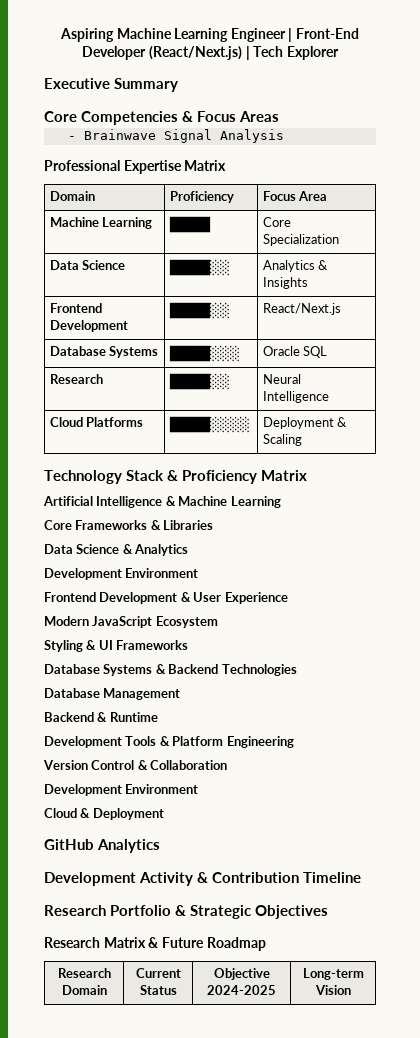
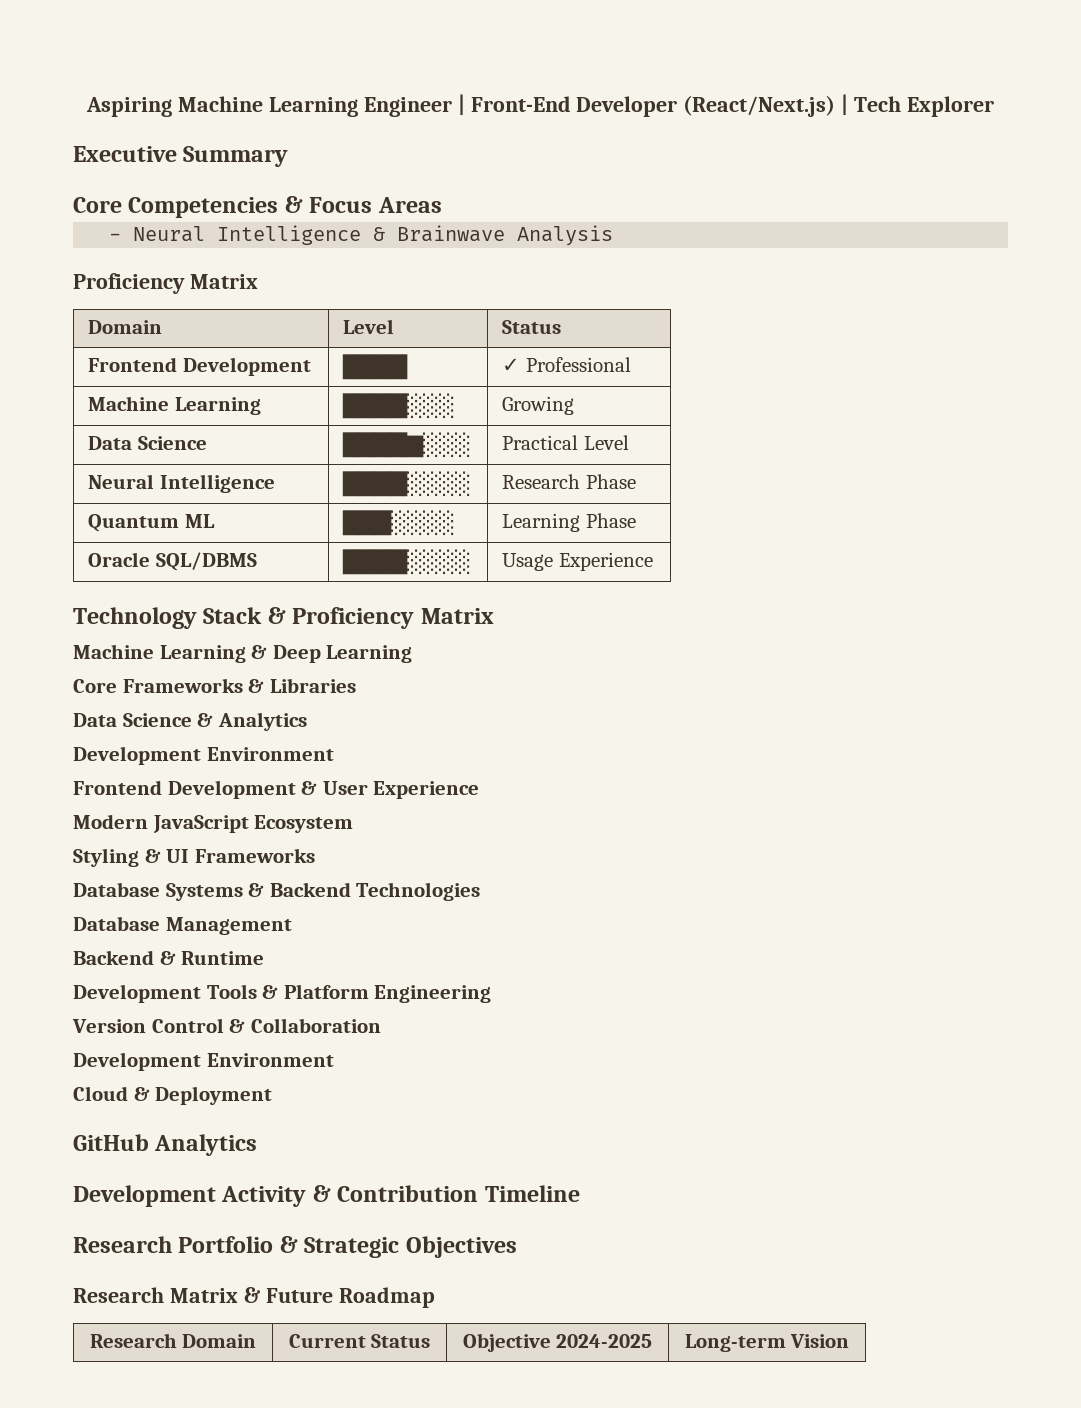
[83,129,212,143] Brainwave Signal -> [133,225,506,245] Neural Intelligence & Brainwave
[44,160,182,174] Professional Expertise -> [73,273,185,294] Proficiency
[169,191,234,203] [262,191,328,201] Proficiency | Focus Area -> [342,319,394,334] [501,320,561,334] [87,357,311,376] [341,354,408,380] [501,357,631,372] Level | Status // Frontend Development | ████ | ✓ Professional
[168,216,211,233] [262,217,291,227] [262,234,339,246] ████ | Core Specialization -> [341,393,455,419] [501,396,574,415] ████░░░ | Growing
[168,259,230,276] [262,260,329,272] [262,277,308,289] [49,303,102,313] [49,320,128,332] [168,302,230,319] [262,303,341,315] [49,346,159,358] [168,345,240,362] [262,346,328,358] [49,374,103,384] [168,373,230,390] [262,374,301,384] [262,391,329,403] [49,417,144,427] [168,416,250,433] [262,417,348,429] [262,434,302,446] ████░░ | Analytics & Insights // Frontend Development | ████░░ | React/Next.js // Database Systems | ████░░░ | Oracle SQL // Research | ████░░ | Neural Intelligence // Cloud Platforms | ████░░░░ | Deployment & Scaling -> [341,432,471,458] [501,435,629,450] [87,474,275,493] [341,471,471,497] [501,474,636,489] [87,514,215,532] [341,510,455,536] [501,513,636,532] [87,552,257,571] [341,549,471,575] [501,552,653,571] ████▇░░░ | Practical Level // Neural Intelligence | ████░░░░ | Research Phase // Quantum ML | ███░░░░ | Learning Phase // Oracle SQL/DBMS | ████░░░░ | Usage Experience
[43,496,228,508] Artificial Intelligence & Machine -> [73,644,321,663] Machine Learning & Deep

